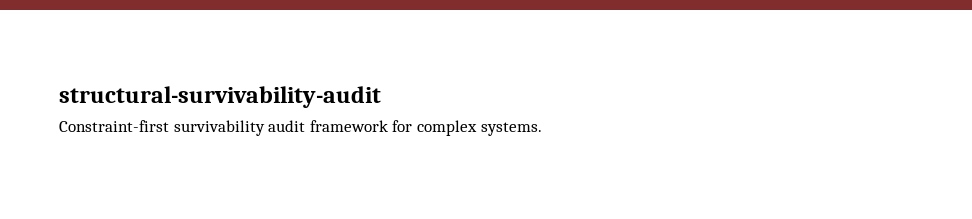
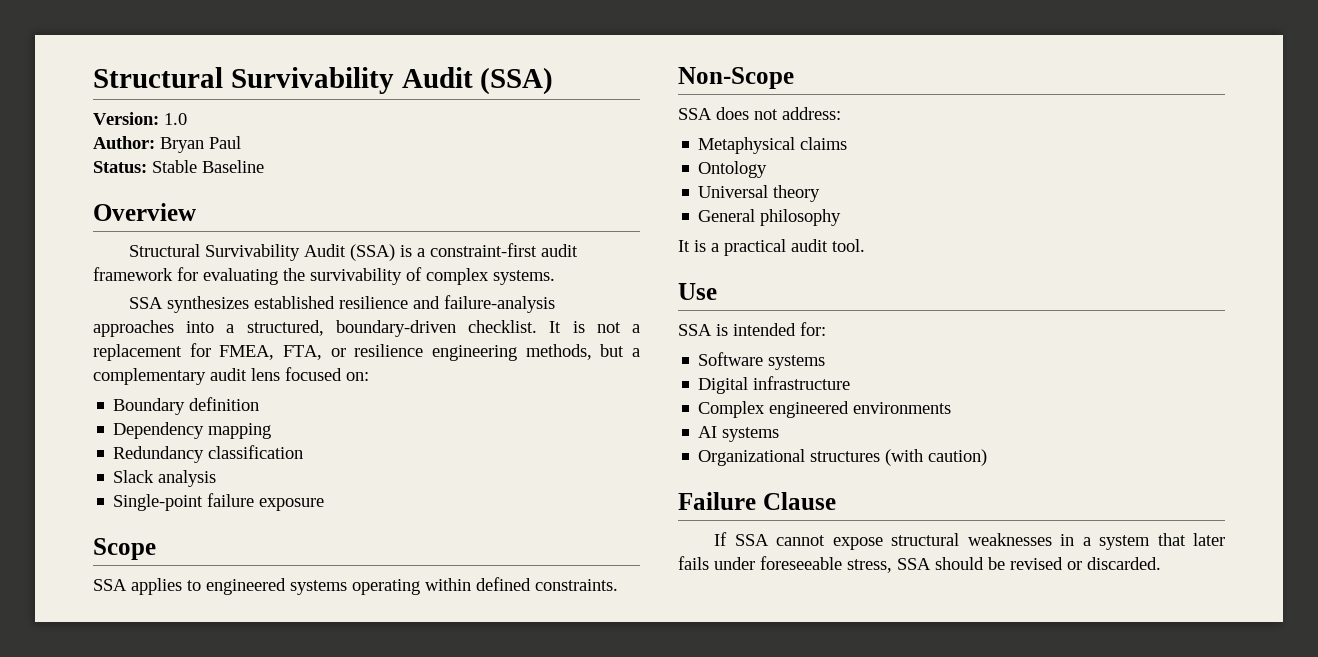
[59,86,381,108] [59,120,542,136] structural-survivability-audit // Constraint-first survivability audit framework for complex systems. -> [93,67,554,95] [93,112,187,125] [93,136,241,153] [93,160,264,173] [93,203,196,221] [129,243,579,261] [93,267,555,285] [129,295,556,313] [93,320,640,337] [93,343,640,361] [93,367,369,385] [113,397,260,415] [113,422,272,439] [113,445,304,463] [113,470,217,487] [113,493,325,511] [93,538,156,560] [93,577,618,595] [678,67,794,89] [678,107,841,120] [698,137,848,154] [698,161,768,178] [698,185,821,202] [698,209,842,226] [678,239,865,256] [678,283,717,300] [678,322,826,336] [698,352,826,370] [698,376,851,394] [698,401,952,418] [698,426,780,442] [698,449,988,466] [678,492,836,510] [714,532,1225,550] [678,556,1161,573] Structural Survivability Audit (SSA) // Version: 1.0 // Author: Bryan Paul // Status: Stable Baseline // Overview // Structural Survivability Audit (SSA) is a constraint-first audit framework for evaluating the survivability of complex systems. // SSA synthesizes established resilience and failure-analysis approaches into a structured, boundary-driven checklist. It is not a replacement for FMEA, FTA, or resilience engineering methods, but a complementary audit lens focused on: // Boundary definition // Dependency mapping // Redundancy classification // Slack analysis // Single-point failure exposure // Scope // SSA applies to engineered systems operating within defined constraints. // Non-Scope // SSA does not address: // Metaphysical claims // Ontology // Universal theory // General philosophy // It is a practical audit tool. // Use // SSA is intended for: // Software systems // Digital infrastructure // Complex engineered environments // AI systems // Organizational structures (with caution) // Failure Clause // If SSA cannot expose structural weaknesses in a system that later fails under foreseeable stress, SSA should be revised or discarded.

